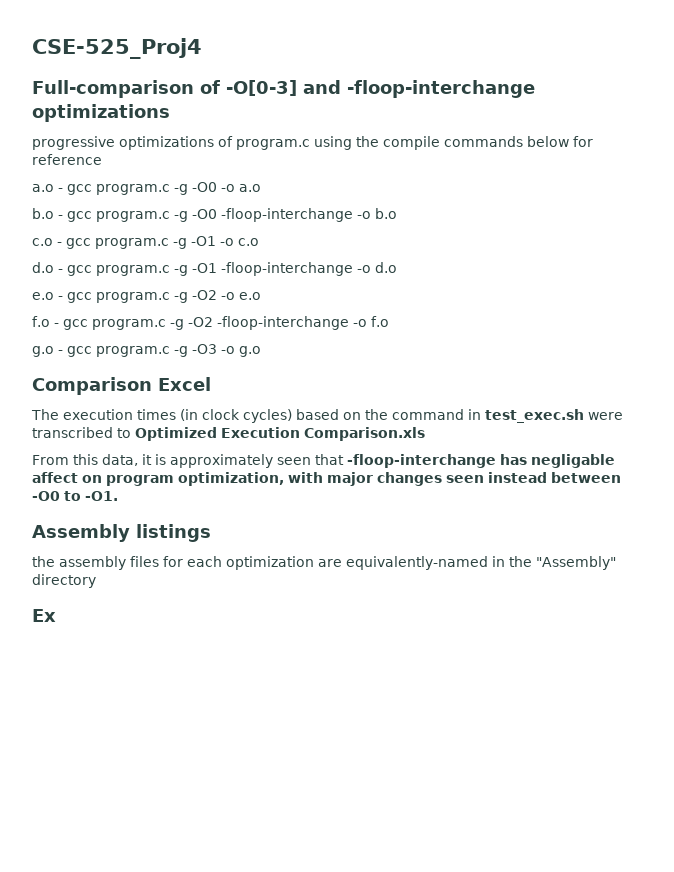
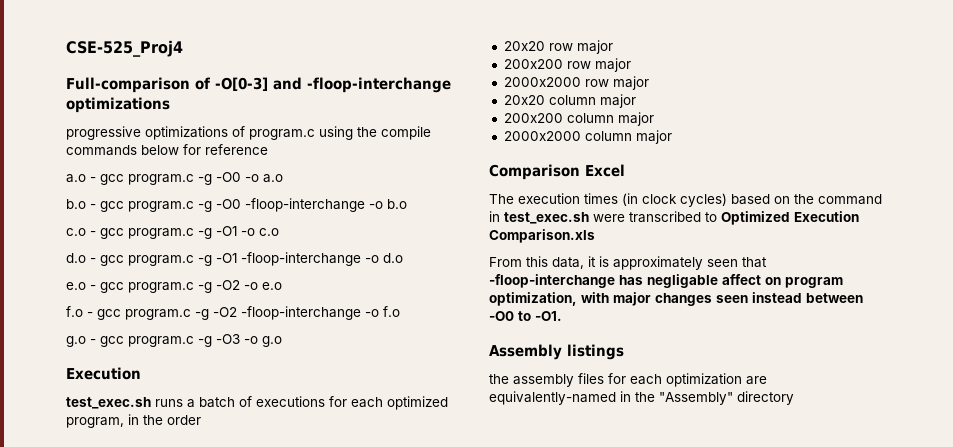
(261, 351) none -> [66,367,141,380] [66,396,448,410] [66,414,201,428] [503,40,613,54] [503,58,631,72] [503,76,649,90] [503,94,636,108] [503,112,654,126] [503,130,672,144] // Execution // test_exec.sh runs a batch of executions for each optimized program, in the order // 20x20 row major // 200x200 row major // 2000x2000 row major // 20x20 column major // 200x200 column major // 2000x2000 column major
[32,609,56,622] // Ex -> (794, 398) none

